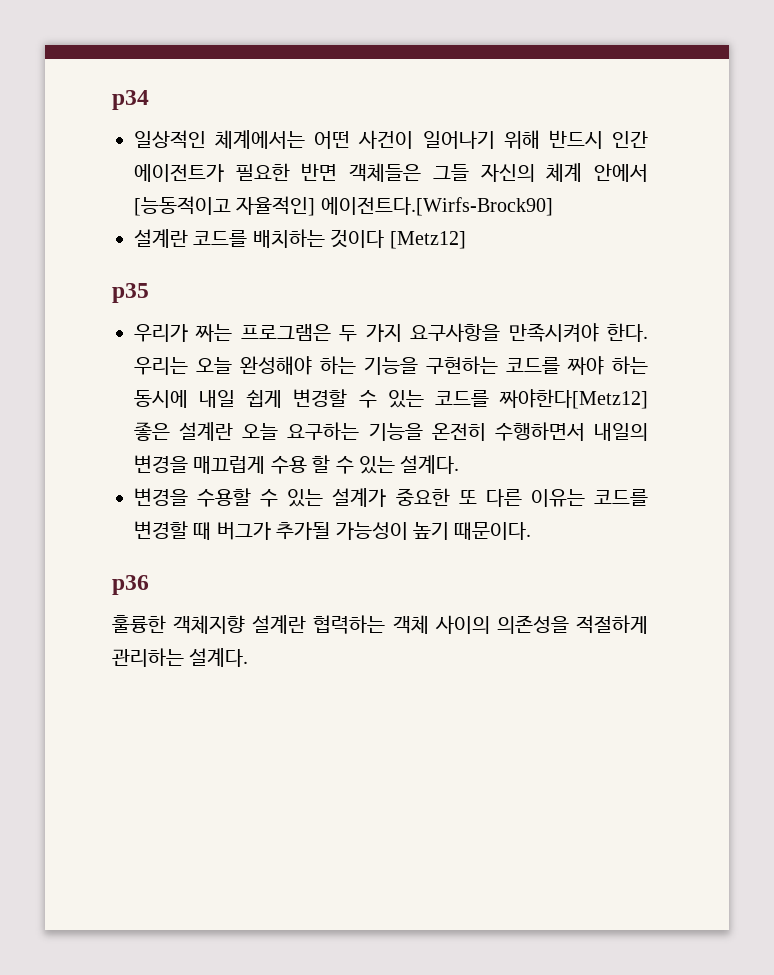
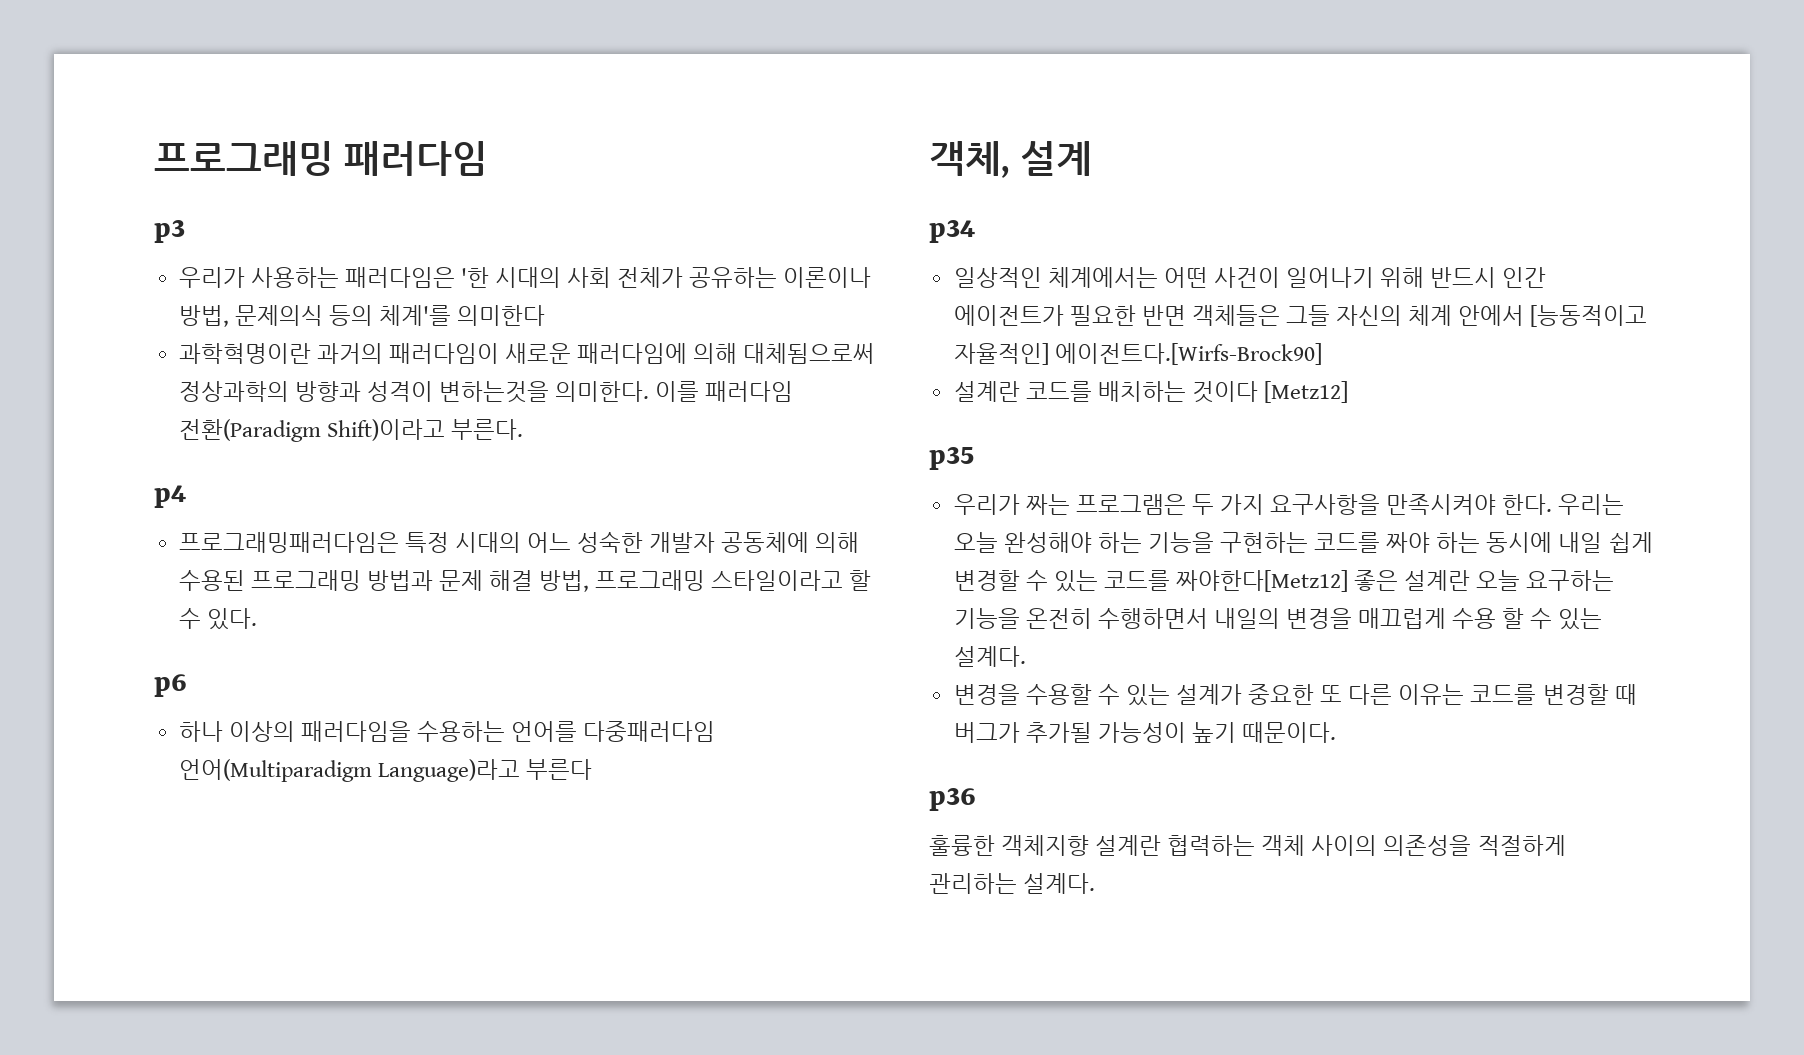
(112, 100) none -> [154,141,489,176] [154,220,185,243] [178,267,872,288] [178,305,546,327] [178,343,876,364] [178,381,794,403] [178,419,523,442] [154,485,186,508] [178,531,860,553] [178,570,872,592] [178,608,257,630] [154,674,187,697] [178,721,716,742] [178,759,592,782] [929,141,1093,178] 프로그래밍 패러다임 // p3 // 우리가 사용하는 패러다임은 '한 시대의 사회 전체가 공유하는 이론이나 방법, 문제의식 등의 체계'를 의미한다 // 과학혁명이란 과거의 패러다임이 새로운 패러다임에 의해 대체됨으로써 정상과학의 방향과 성격이 변하는것을 의미한다. 이를 패러다임 전환(Paradigm Shift)이라고 부른다. // p4 // 프로그래밍패러다임은 특정 시대의 어느 성숙한 개발자 공동체에 의해 수용된 프로그래밍 방법과 문제 해결 방법, 프로그래밍 스타일이라고 할 수 있다. // p6 // 하나 이상의 패러다임을 수용하는 언어를 다중패러다임 언어(Multiparadigm Language)라고 부른다 // 객체, 설계 //

